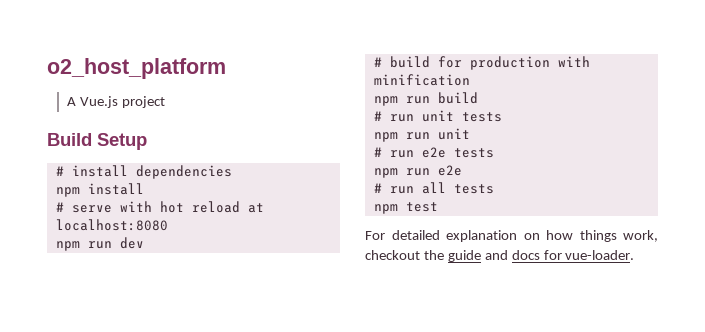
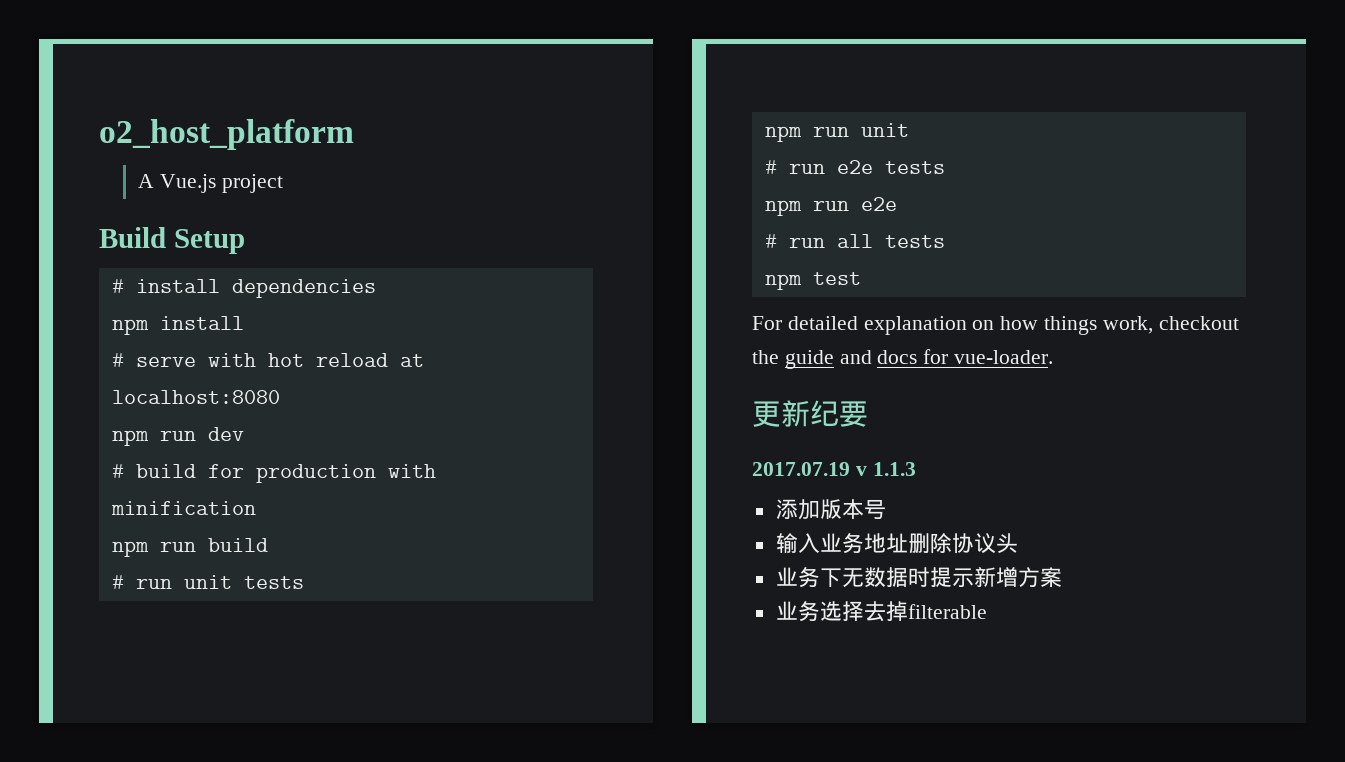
(635, 255) none -> [752,400,868,427] [752,462,916,476] [775,499,886,520] [775,533,1018,554] [775,567,1062,588] [775,601,987,622] // 更新纪要 // 2017.07.19 v 1.1.3 // 添加版本号 // 输入业务地址删除协议头 // 业务下无数据时提示新增方案 // 业务选择去掉filterable

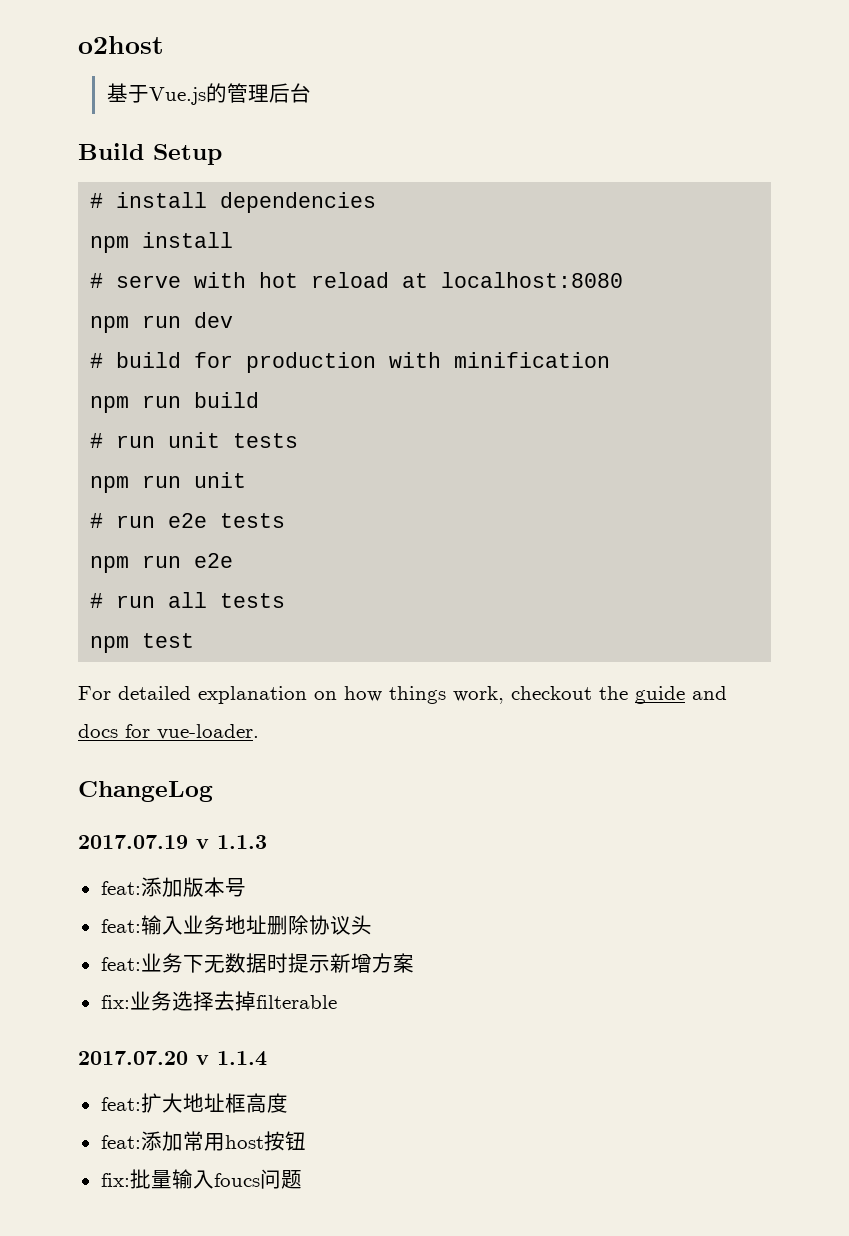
[99,119,354,150] [138,174,283,193] o2_host_platform // A Vue.js project -> [78,36,164,54] [106,83,311,105] o2host // 基于Vue.js的管理后台
[752,400,868,427] 更新纪要 -> [78,781,213,802] ChangeLog
(916, 469) none -> [100,881,141,895] feat:
(886, 509) none -> [100,919,141,933] feat:
(1018, 543) none -> [100,957,141,971] feat:
(1062, 577) none -> [100,995,130,1009] fix:
(987, 611) none -> [78,1051,267,1066] [100,1093,288,1113] [100,1131,306,1151] [100,1169,302,1189] // 2017.07.20 v 1.1.4 // feat:扩大地址框高度 // feat:添加常用host按钮 // fix:批量输入foucs问题

